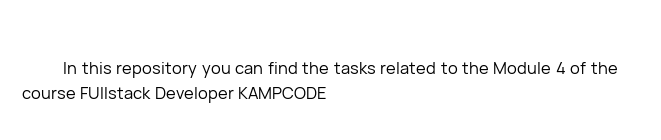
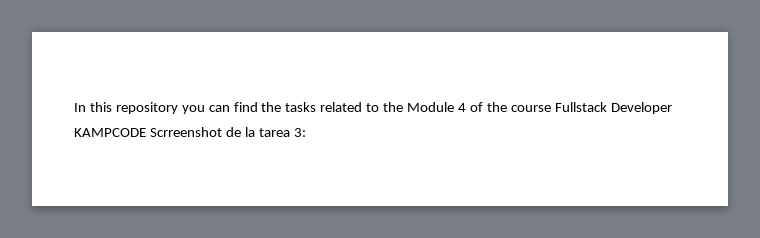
[80,87,152,99] FUllstack -> [554,102,607,112] Fullstack
(327, 93) none -> [149,127,306,137] Scrreenshot de la tarea 3:

